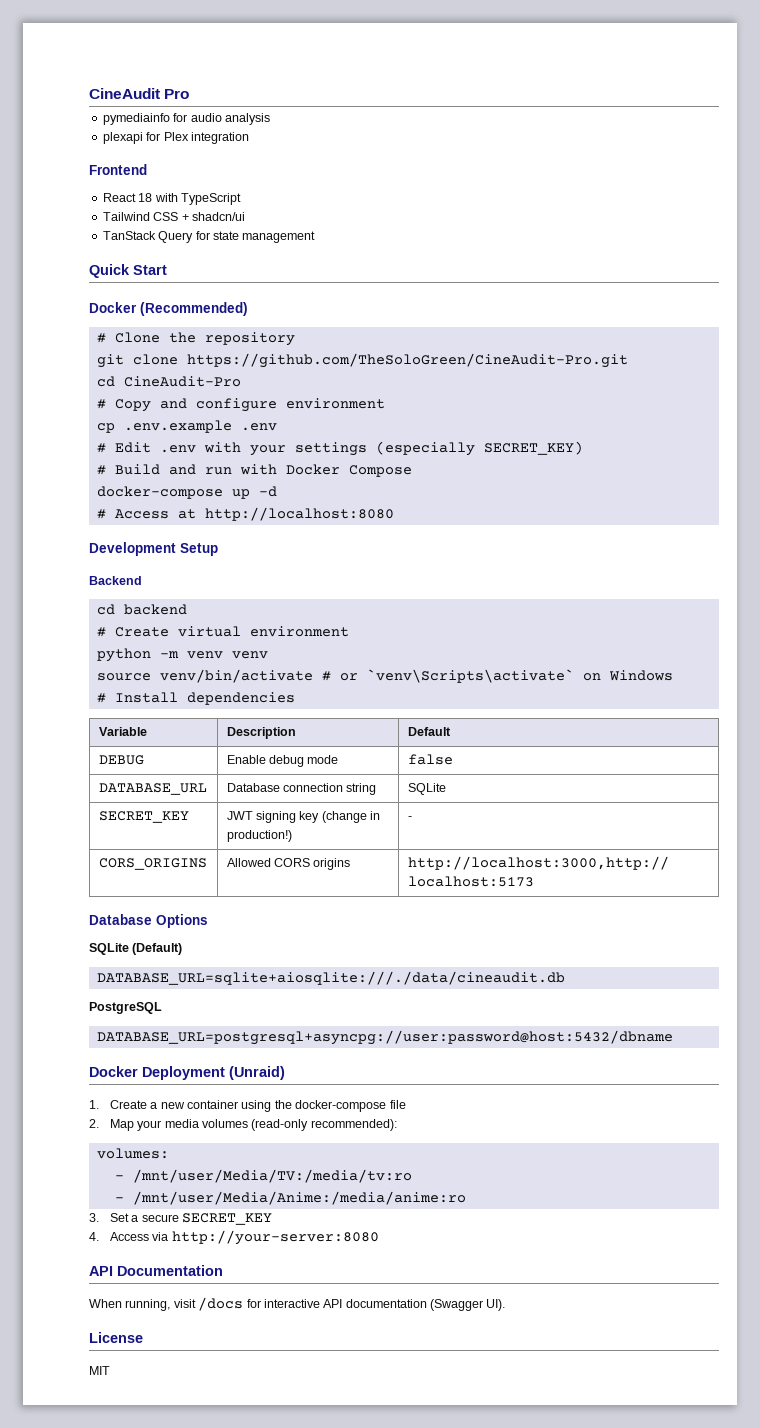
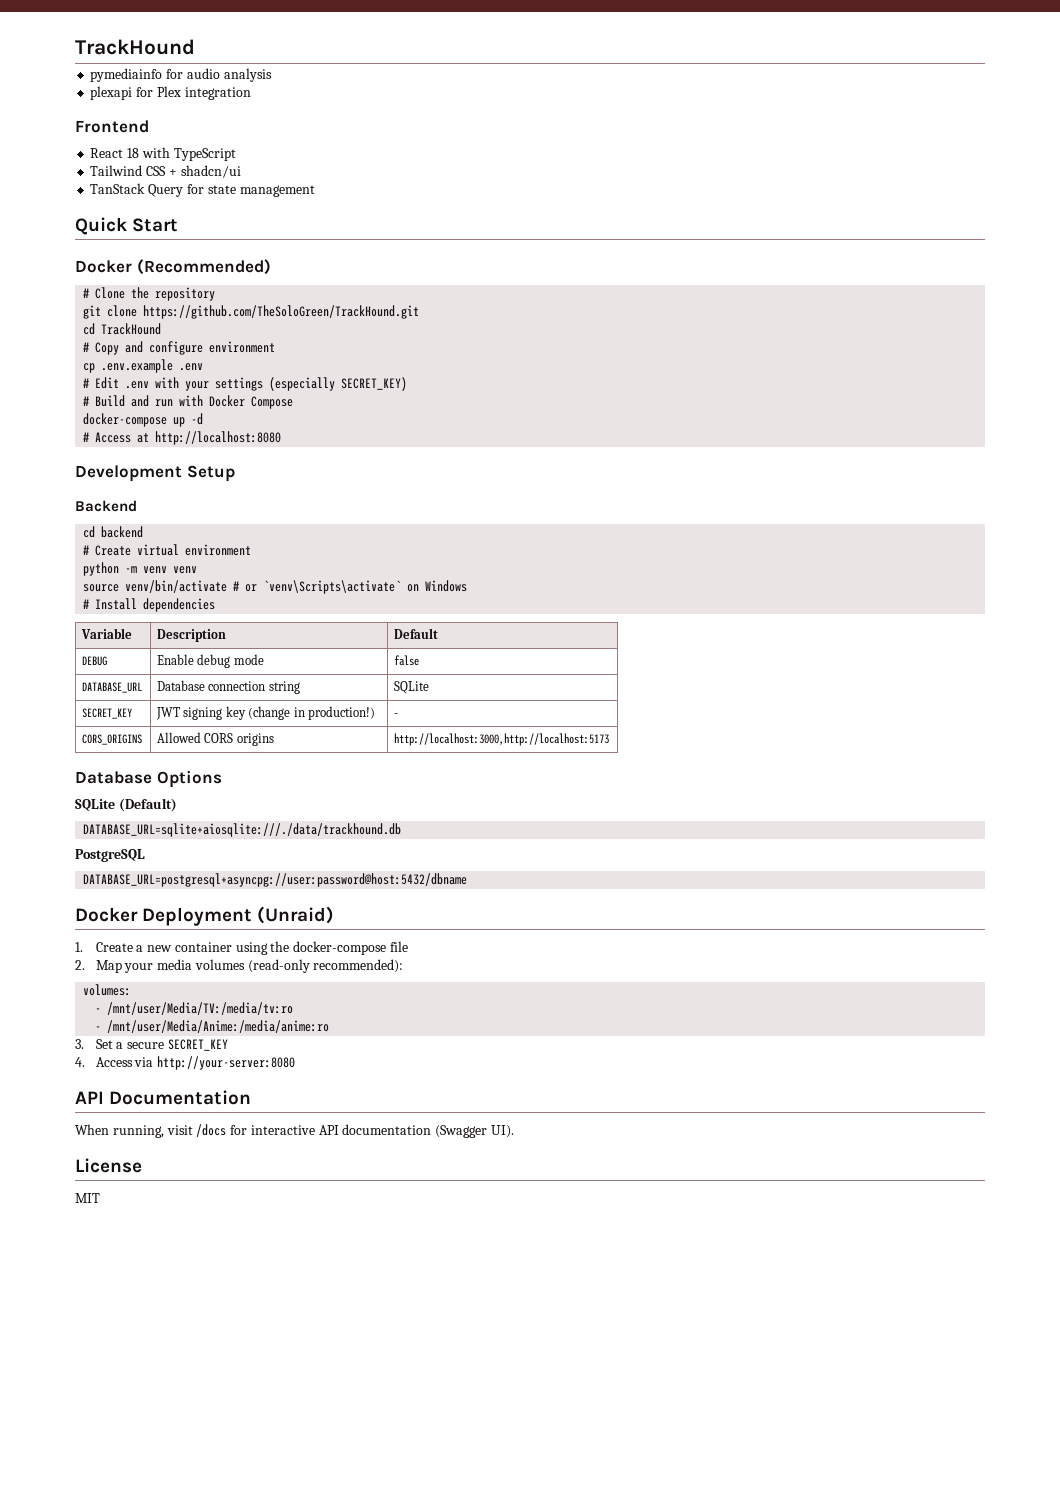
[89,88,190,99] CineAudit Pro -> [75,39,195,55] TrackHound
[186,353,628,368] [96,376,241,387] https://github.com/TheSoloGreen/CineAudit-Pro.git // cd CineAudit-Pro -> [143,305,420,319] [83,323,162,335] https://github.com/TheSoloGreen/TrackHound.git // cd TrackHound
[96,971,565,985] DATABASE_URL=sqlite+aiosqlite:///./data/cineaudit.db -> [83,823,402,837] DATABASE_URL=sqlite+aiosqlite:///./data/trackhound.db

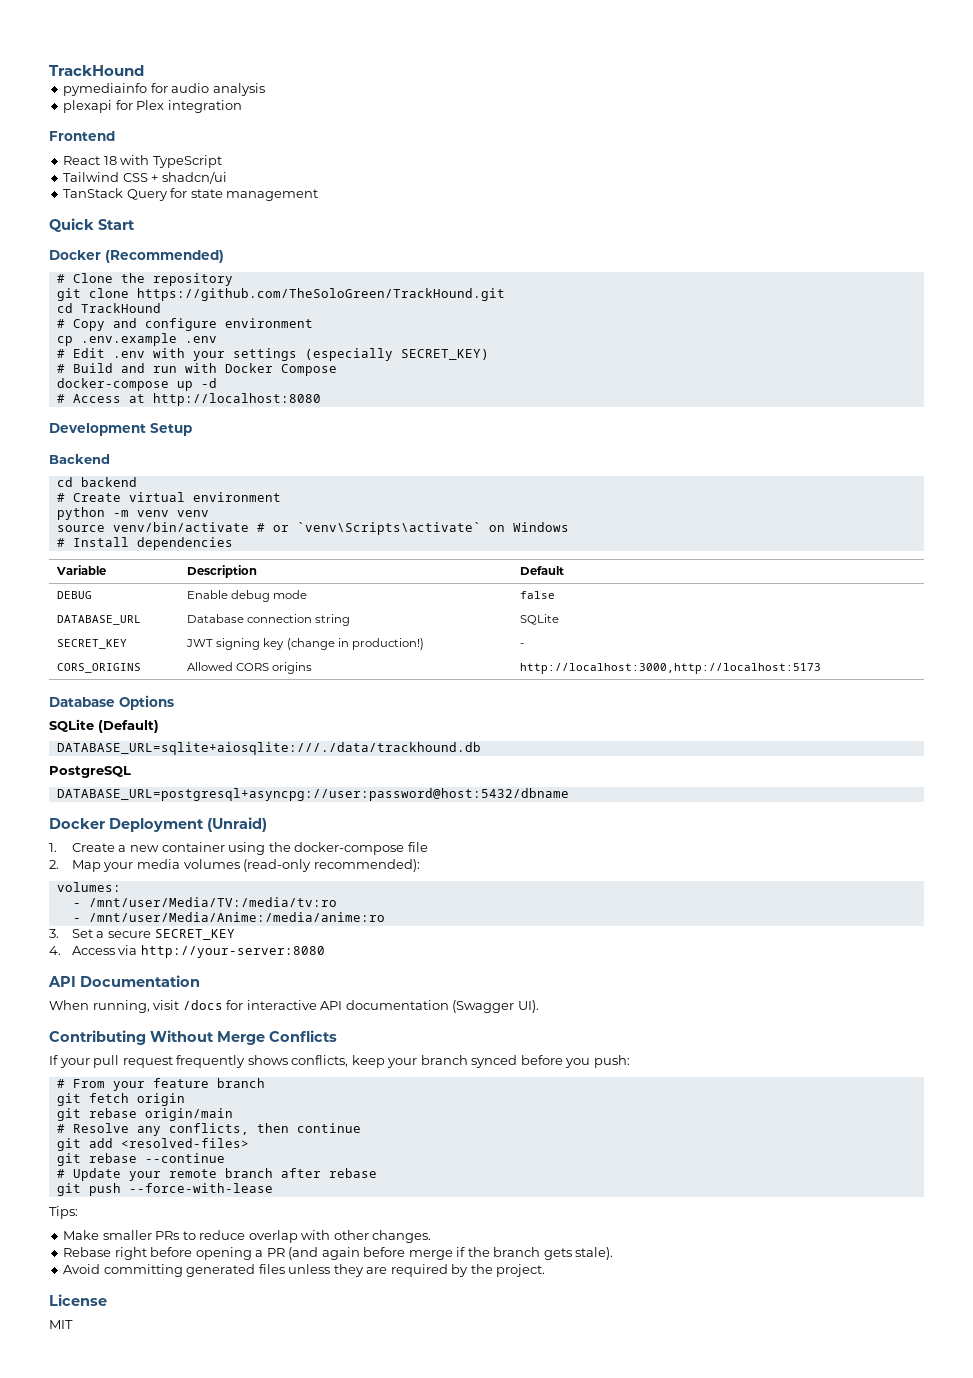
(515, 1131) none -> [49,1030,337,1045] [49,1055,630,1068] [56,1078,265,1091] [56,1093,185,1106] [56,1108,233,1121] [56,1123,361,1136] [56,1138,249,1151] [56,1153,225,1166] [56,1168,377,1181] [56,1183,273,1196] [49,1206,78,1219] [63,1230,432,1243] [63,1247,614,1260] [63,1264,546,1277] // Contributing Without Merge Conflicts // If your pull request frequently shows conflicts, keep your branch synced before you push: // # From your feature branch // git fetch origin // git rebase origin/main // # Resolve any conflicts, then continue // git add <resolved-files> // git rebase --continue // # Update your remote branch after rebase // git push --force-with-lease // Tips: // Make smaller PRs to reduce overlap with other changes. // Rebase right before opening a PR (and again before merge if the branch gets stale). // Avoid committing generated files unless they are required by the project.

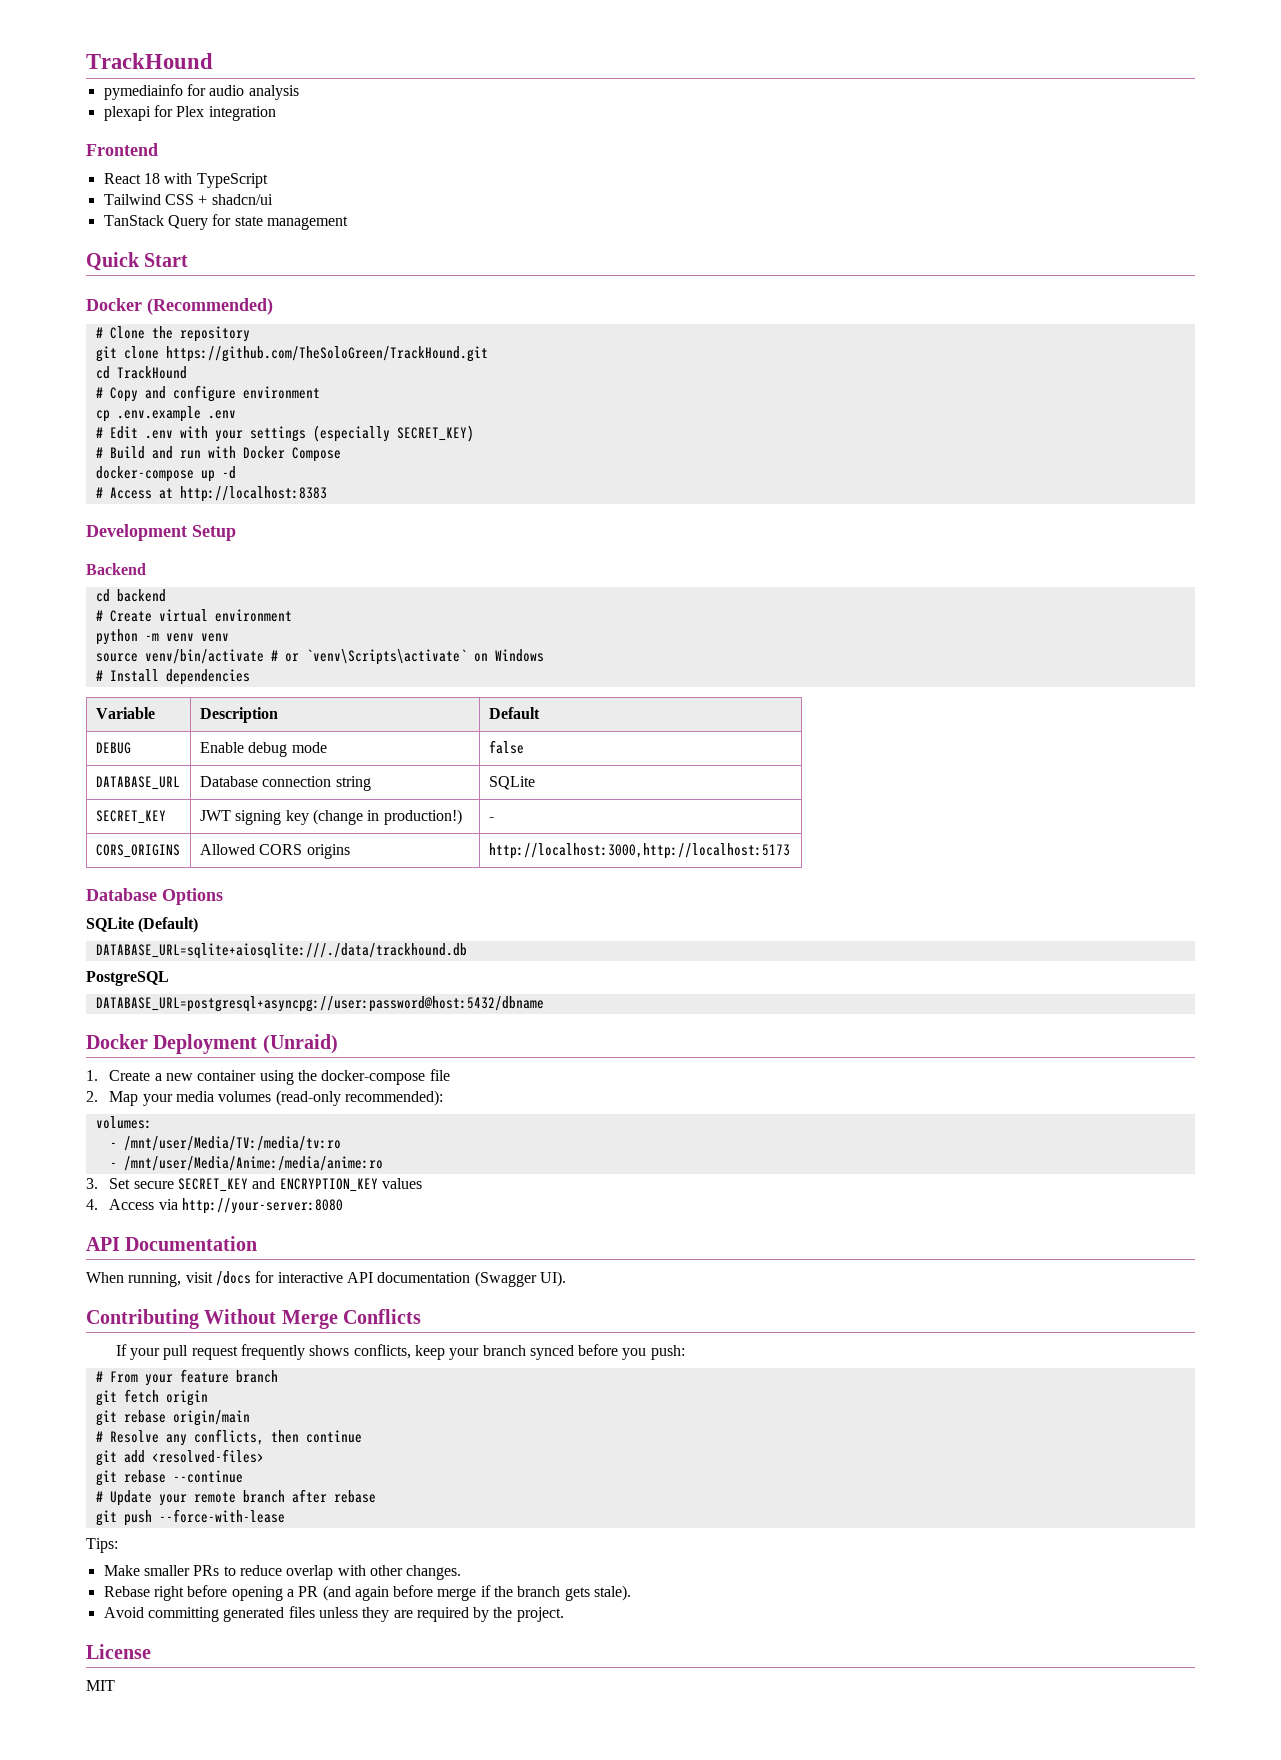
[152,393,321,406] http://localhost:8080 -> [179,486,327,502] http://localhost:8383
[96,931,105,938] a -> (131, 1183) none
(235, 934) none -> [252,1178,422,1192] and ENCRYPTION_KEY values

